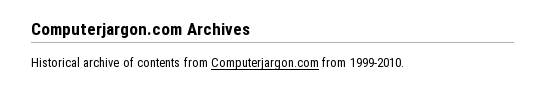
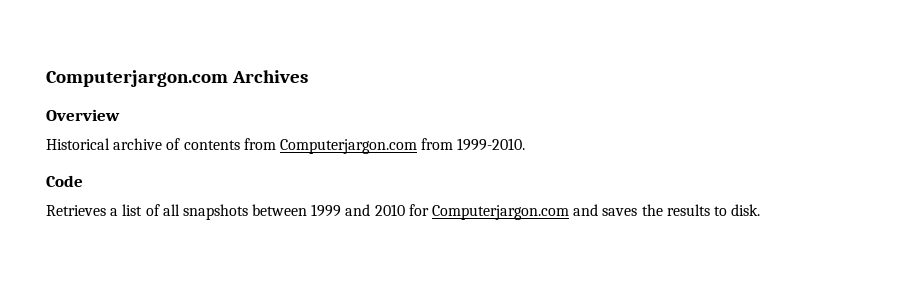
(250, 29) none -> [46,109,120,121] // Overview
(404, 62) none -> [46,175,83,187] [46,204,761,220] // Code // Retrieves a list of all snapshots between 1999 and 2010 for Computerjargon.com and saves the results to disk.

